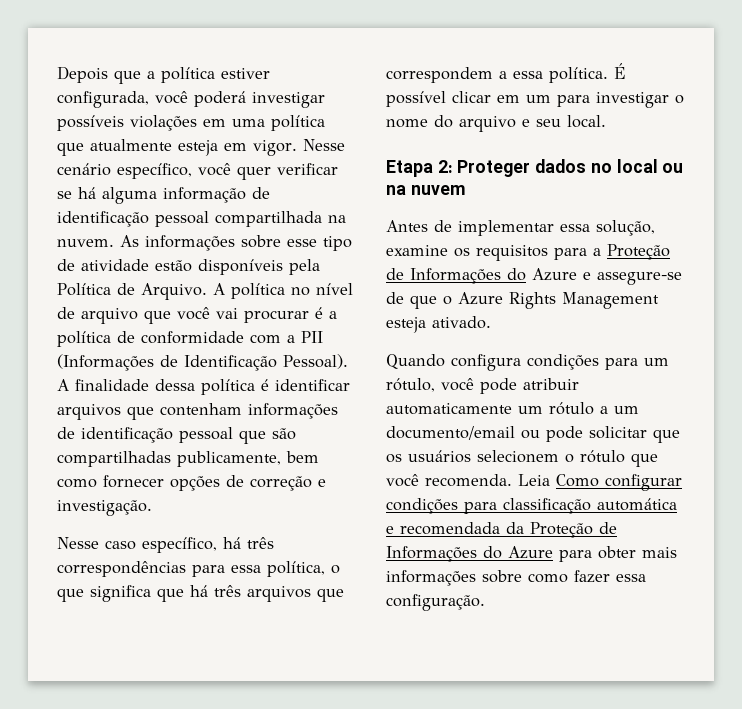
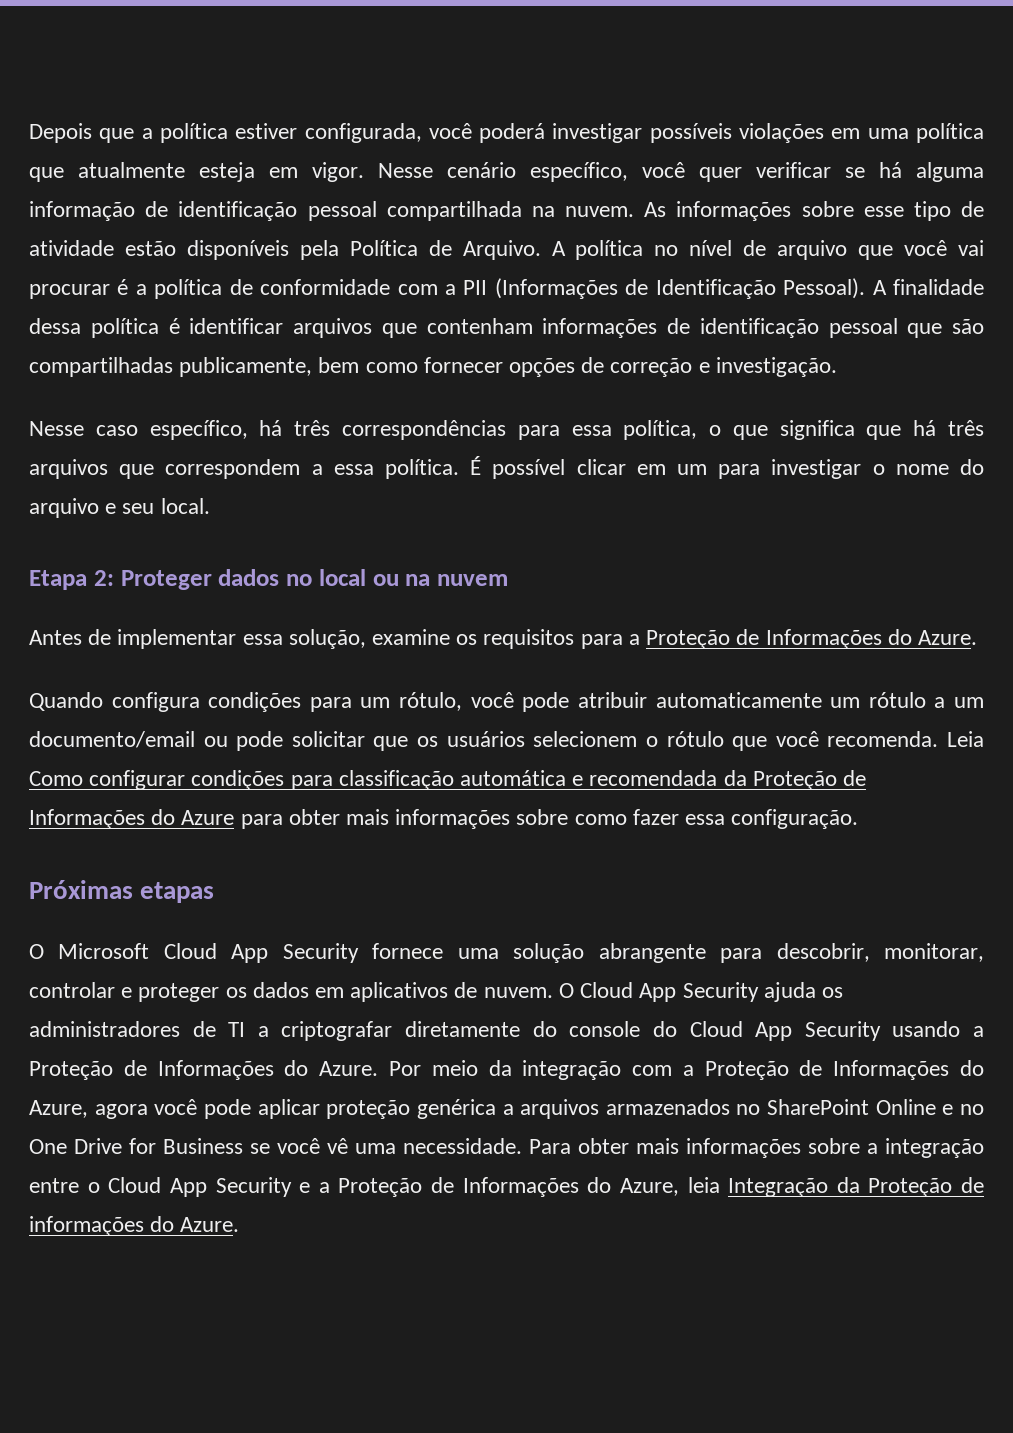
[532,268,682,285] [386,292,659,309] [386,316,491,333] Azure e assegure-se de que o Azure Rights Management esteja ativado. -> [917,630,977,645] Azure.
(485, 602) none -> [29,880,215,903] [29,943,984,963] [29,982,843,1002] [29,1021,985,1041] [29,1060,985,1080] [29,1099,984,1119] [29,1138,984,1158] [29,1177,984,1197] [29,1216,240,1236] // Próximas etapas // O Microsoft Cloud App Security fornece uma solução abrangente para descobrir, monitorar, controlar e proteger os dados em aplicativos de nuvem. O Cloud App Security ajuda os administradores de TI a criptografar diretamente do console do Cloud App Security usando a Proteção de Informações do Azure. Por meio da integração com a Proteção de Informações do Azure, agora você pode aplicar proteção genérica a arquivos armazenados no SharePoint Online e no One Drive for Business se você vê uma necessidade. Para obter mais informações sobre a integração entre o Cloud App Security e a Proteção de Informações do Azure, leia Integração da Proteção de informações do Azure.

